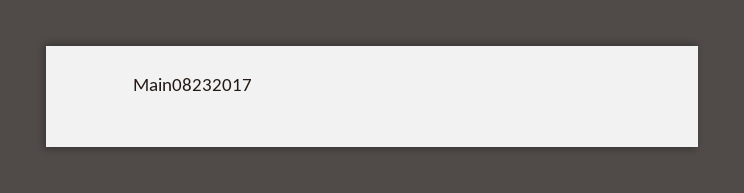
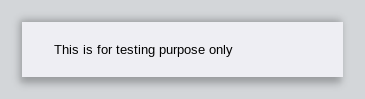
[133,78,252,91] Main08232017 -> [54,45,233,57] This is for testing purpose only

